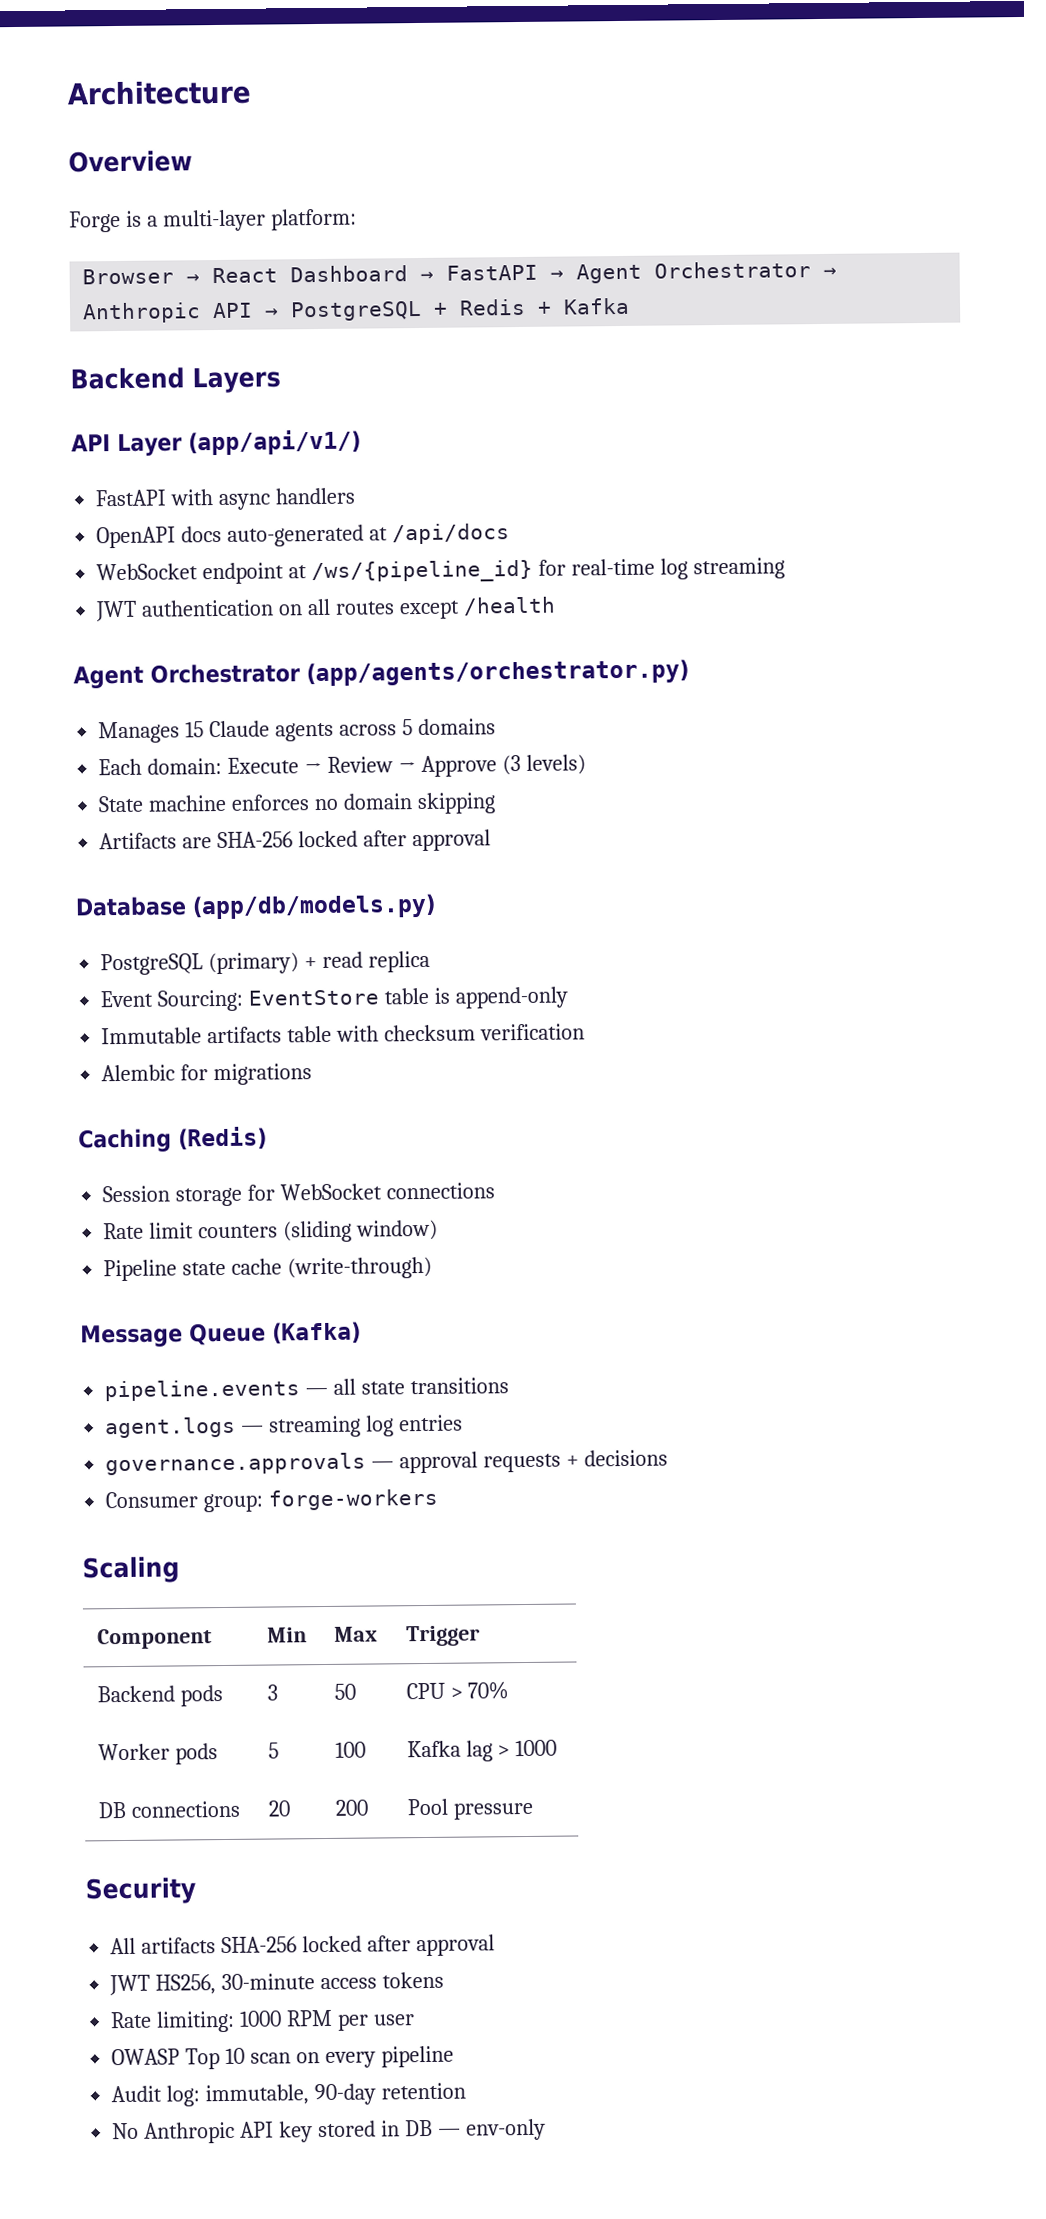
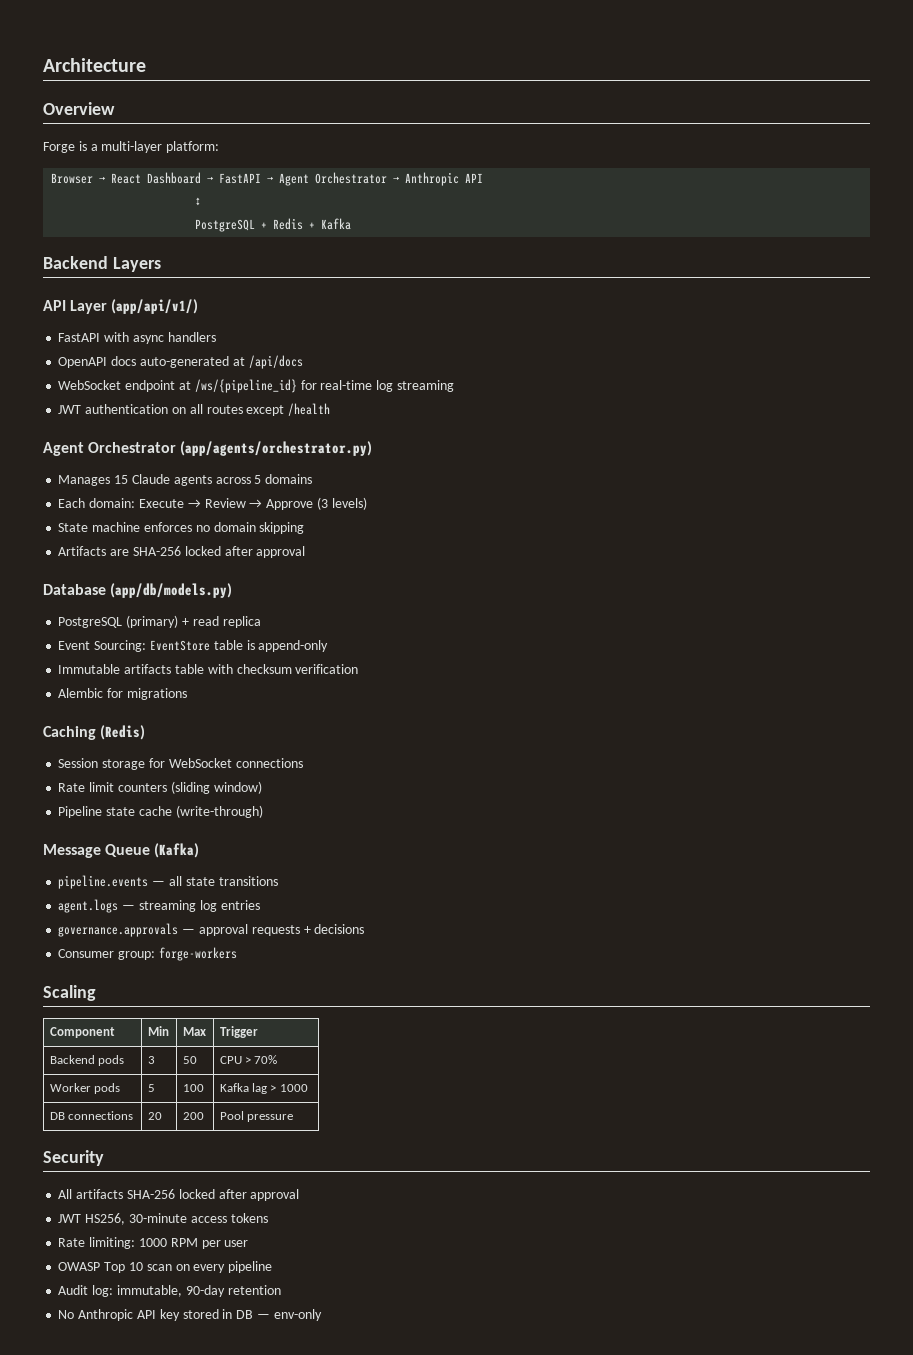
[265,307,280,318] → -> [195,197,202,206] // ↕ //

